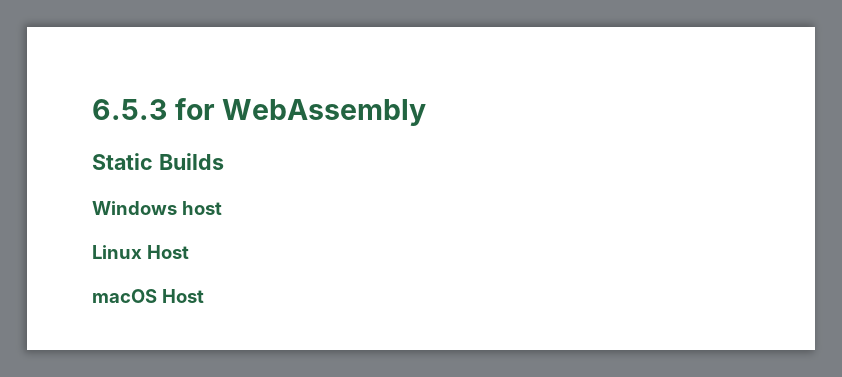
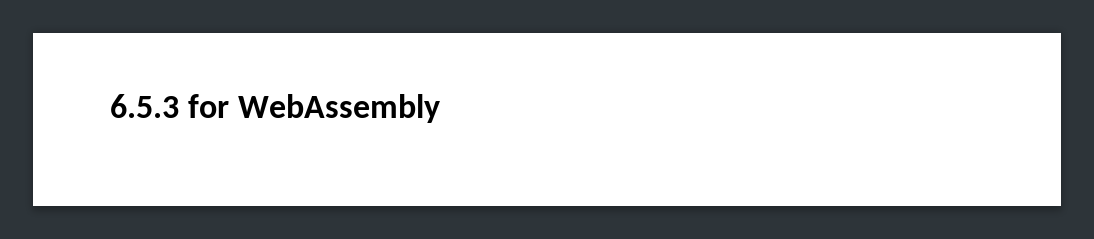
[92,153,224,170] [92,201,222,215] [92,245,189,259] [92,289,204,303] // Static Builds // Windows host // Linux Host // macOS Host -> (441, 108) none

